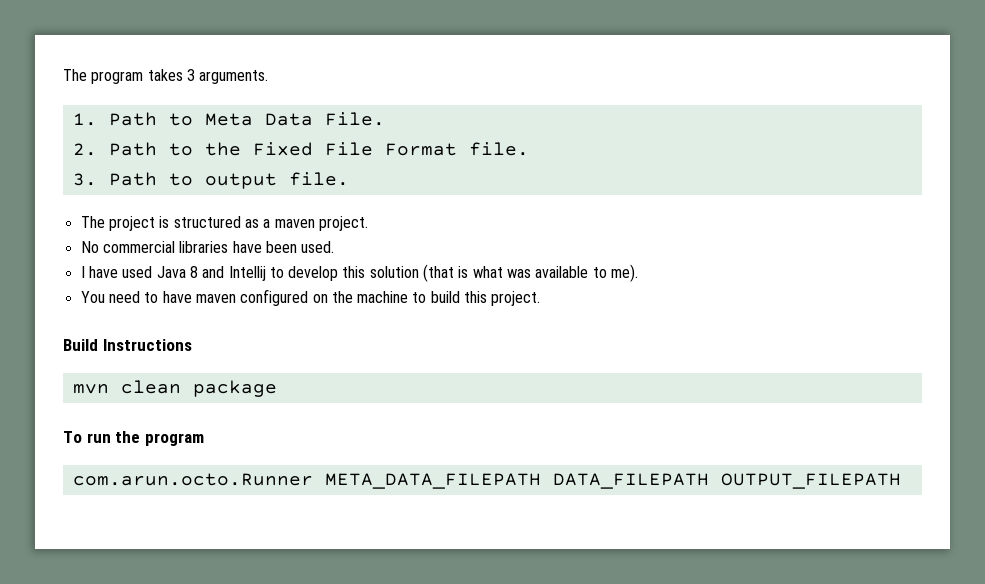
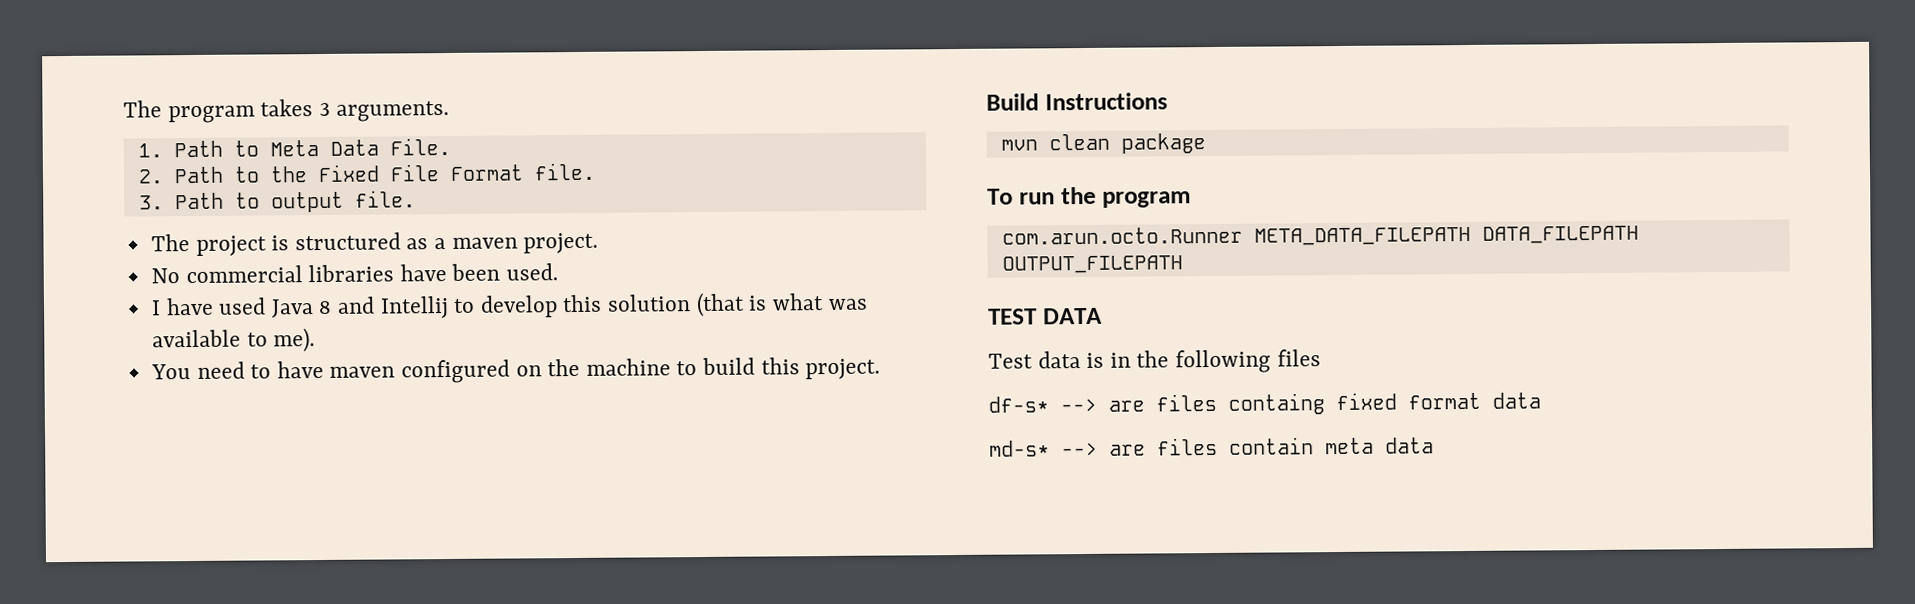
(901, 481) none -> [988,307,1103,325] [988,349,1321,374] [988,392,1541,415] [989,437,1434,457] // TEST DATA // Test data is in the following files // df-s* --> are files containg fixed format data // md-s* --> are files contain meta data

